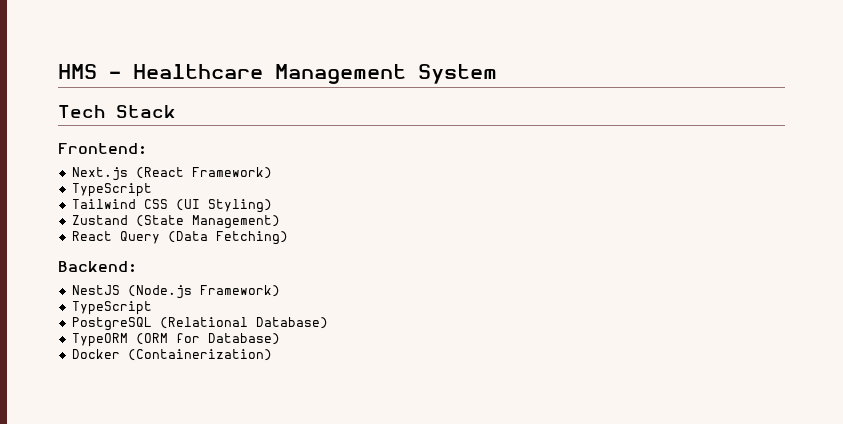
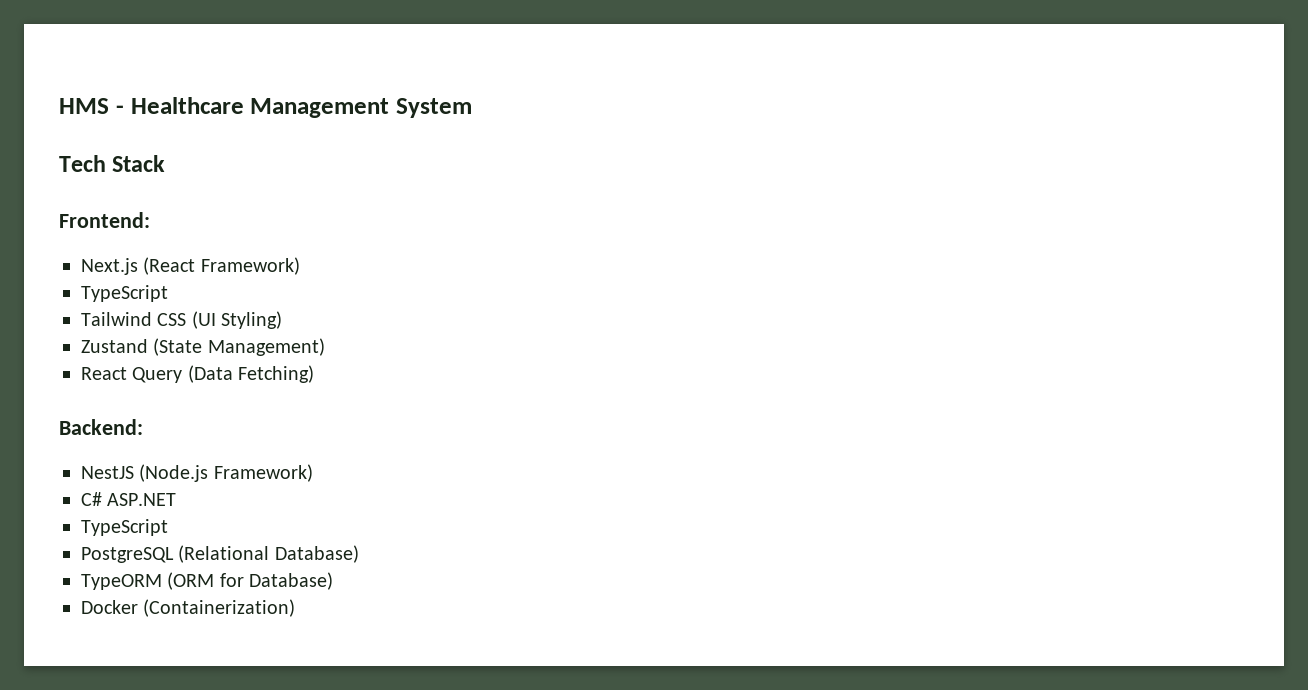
(280, 291) none -> [81,492,177,506] // C# ASP.NET

